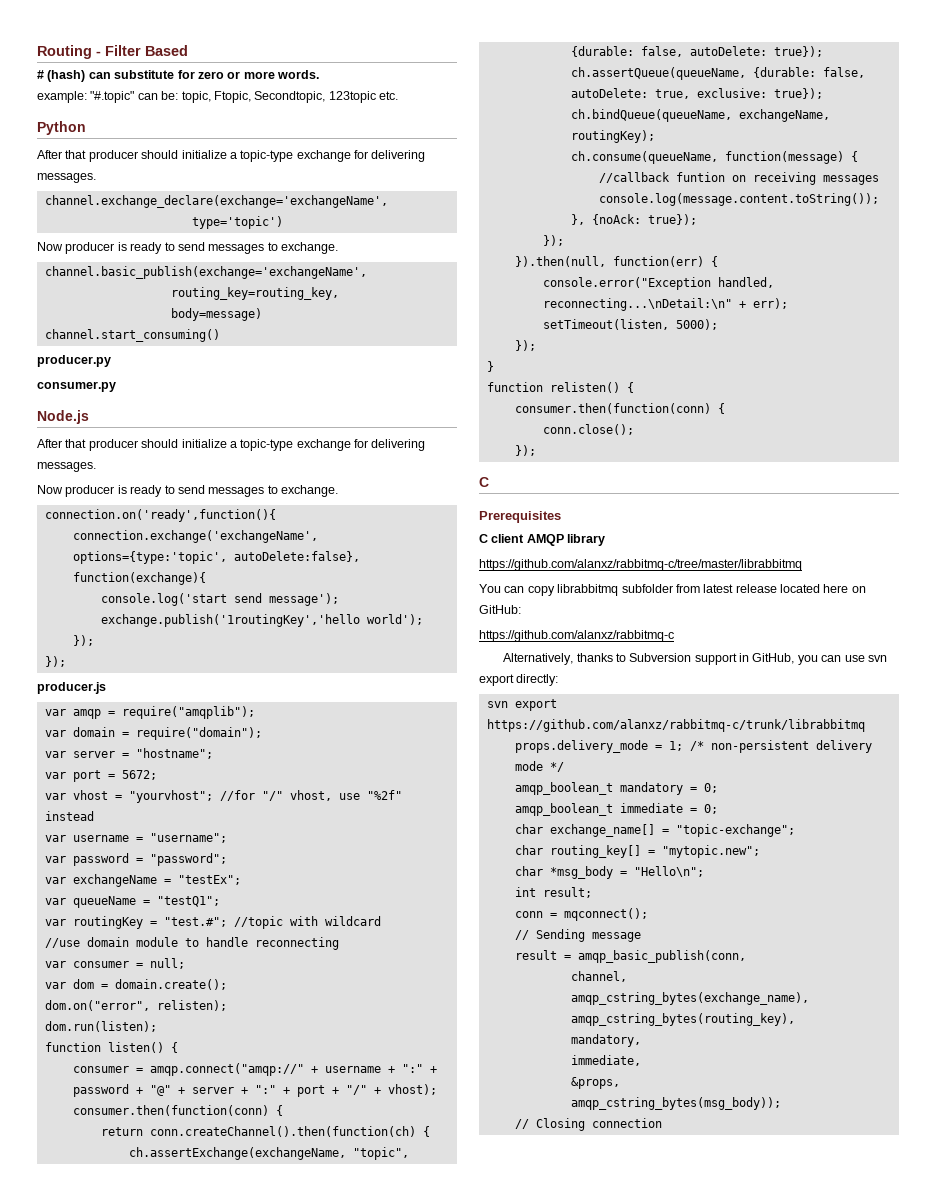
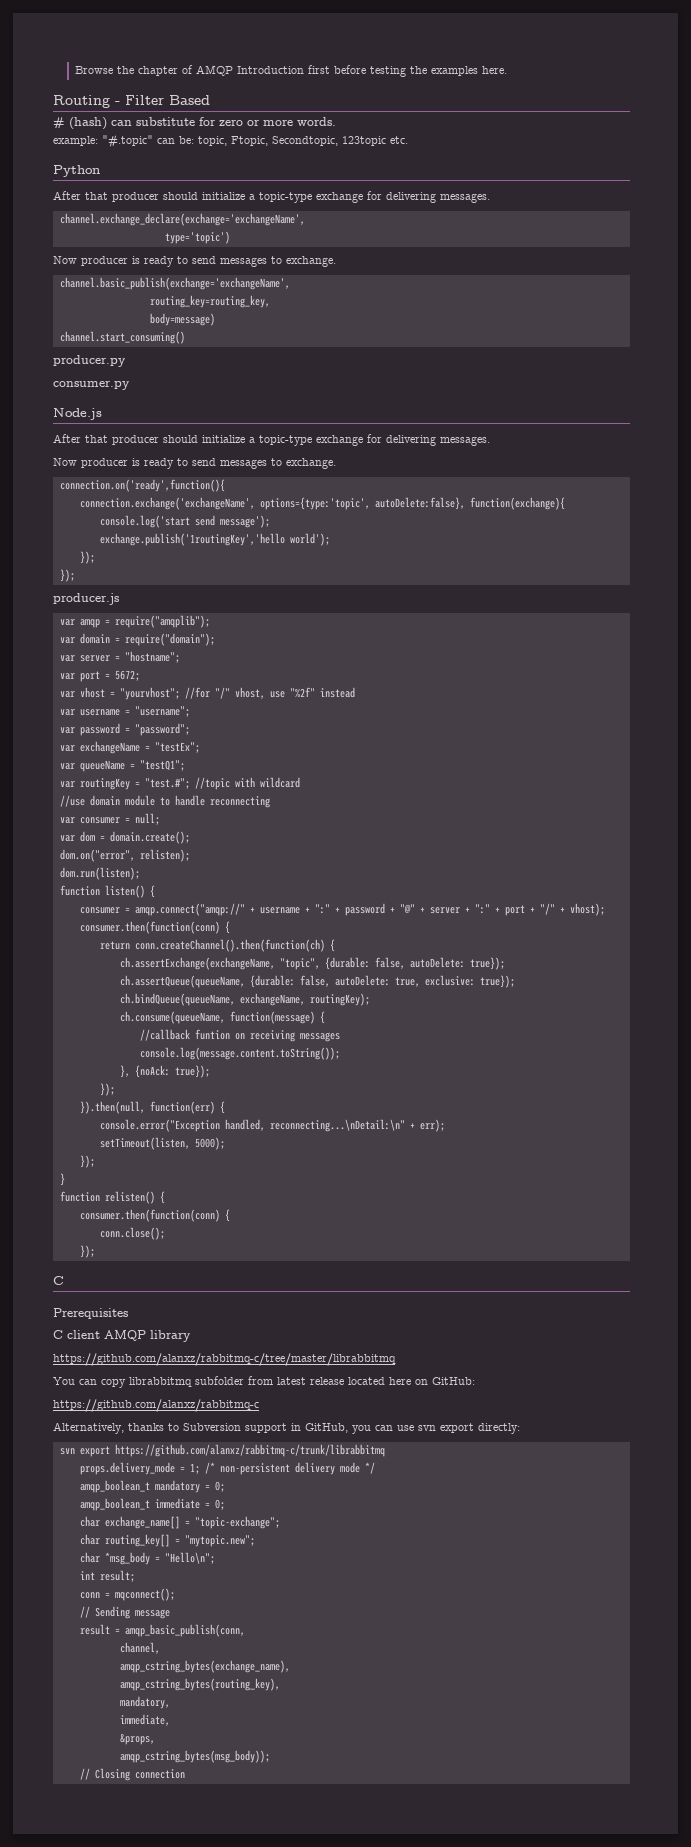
(37, 52) none -> [75,65,508,77] Browse the chapter of AMQP Introduction first before testing the examples here. //

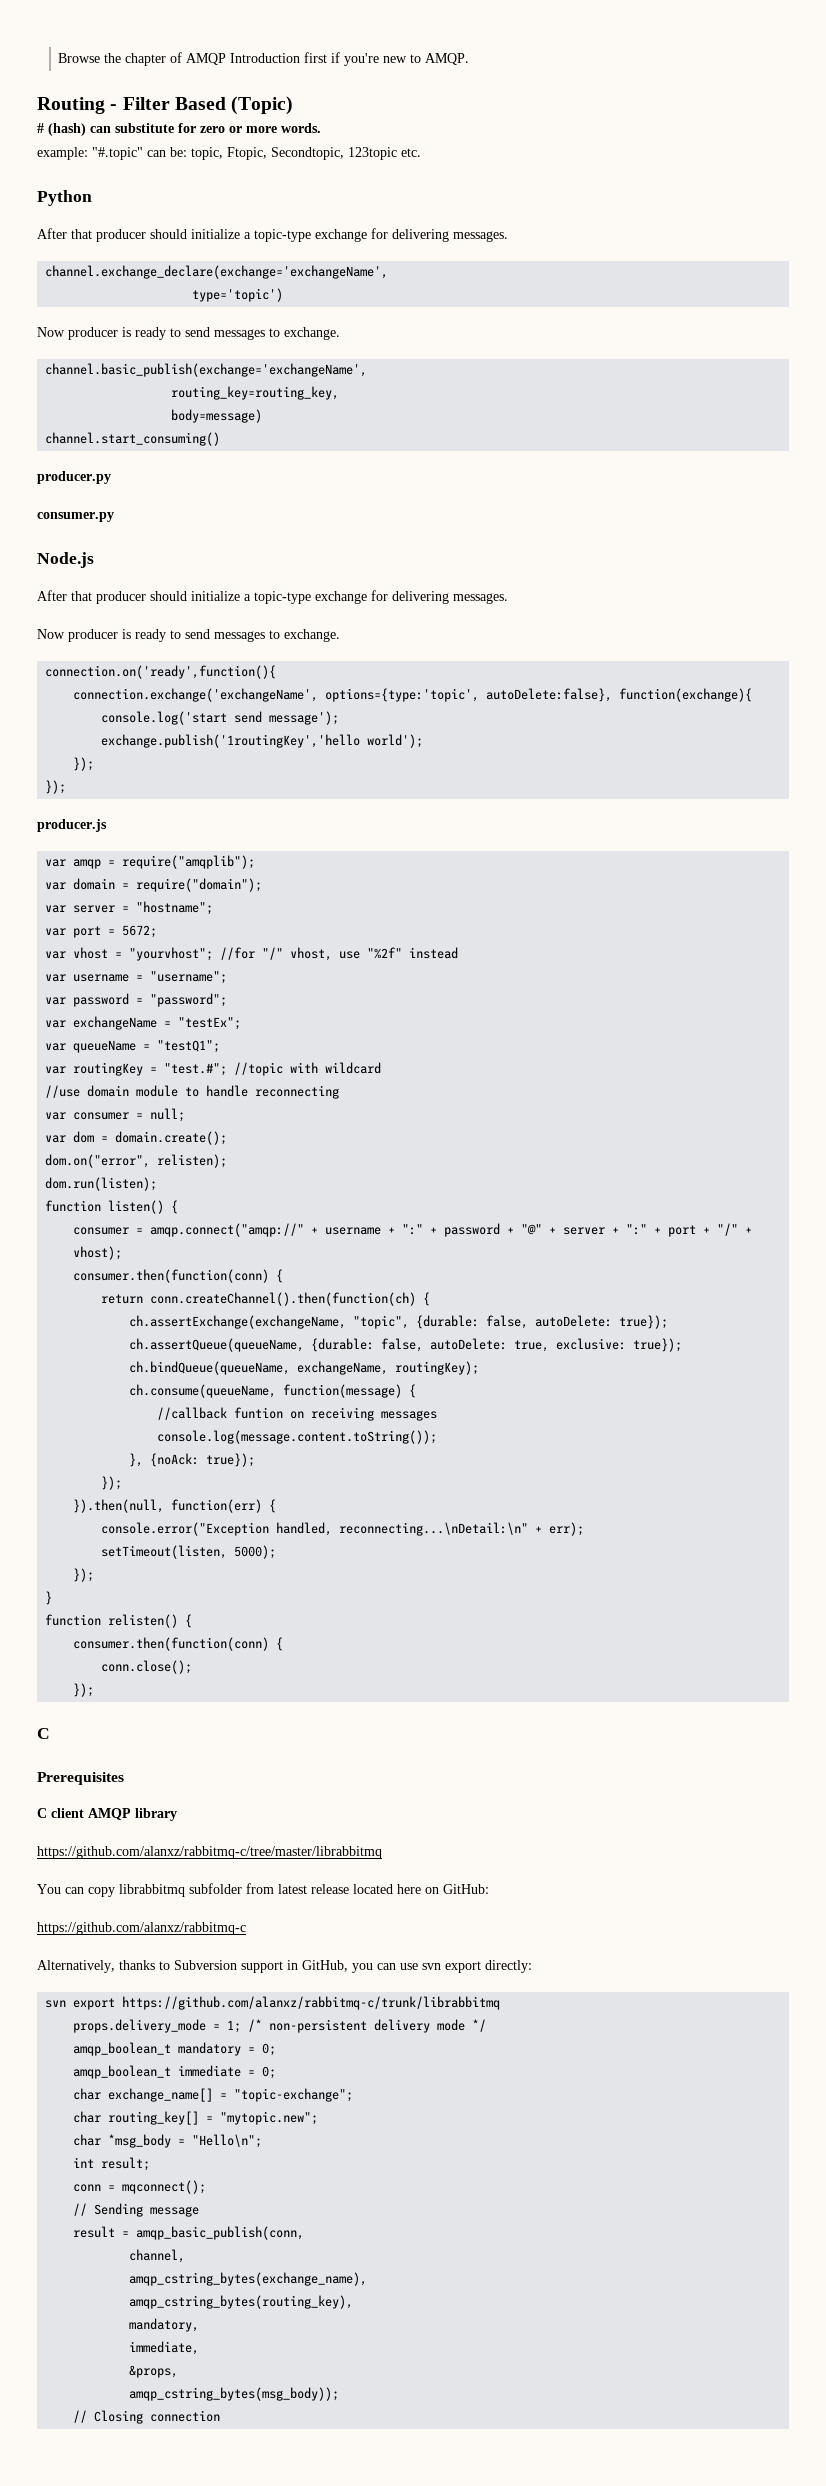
[334,65,508,77] before testing the examples here. -> [331,52,470,66] if you're new to AMQP.
(210, 100) none -> [231,96,294,115] (Topic)

